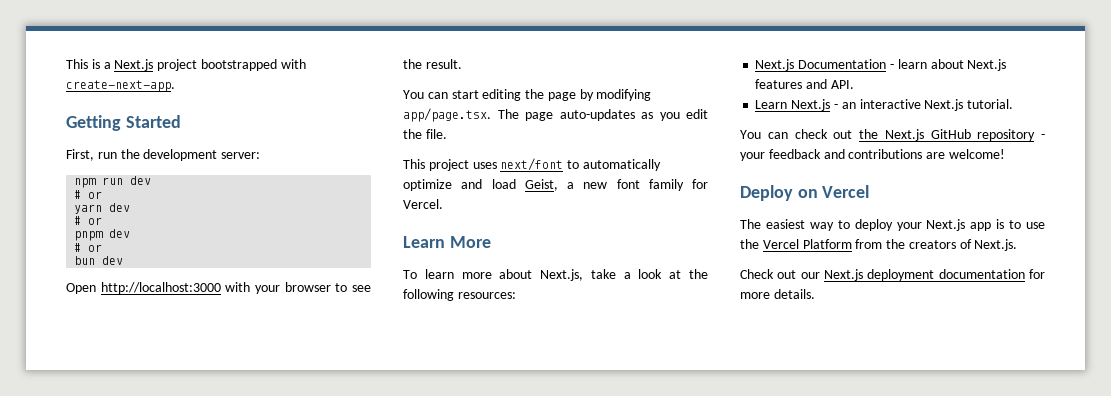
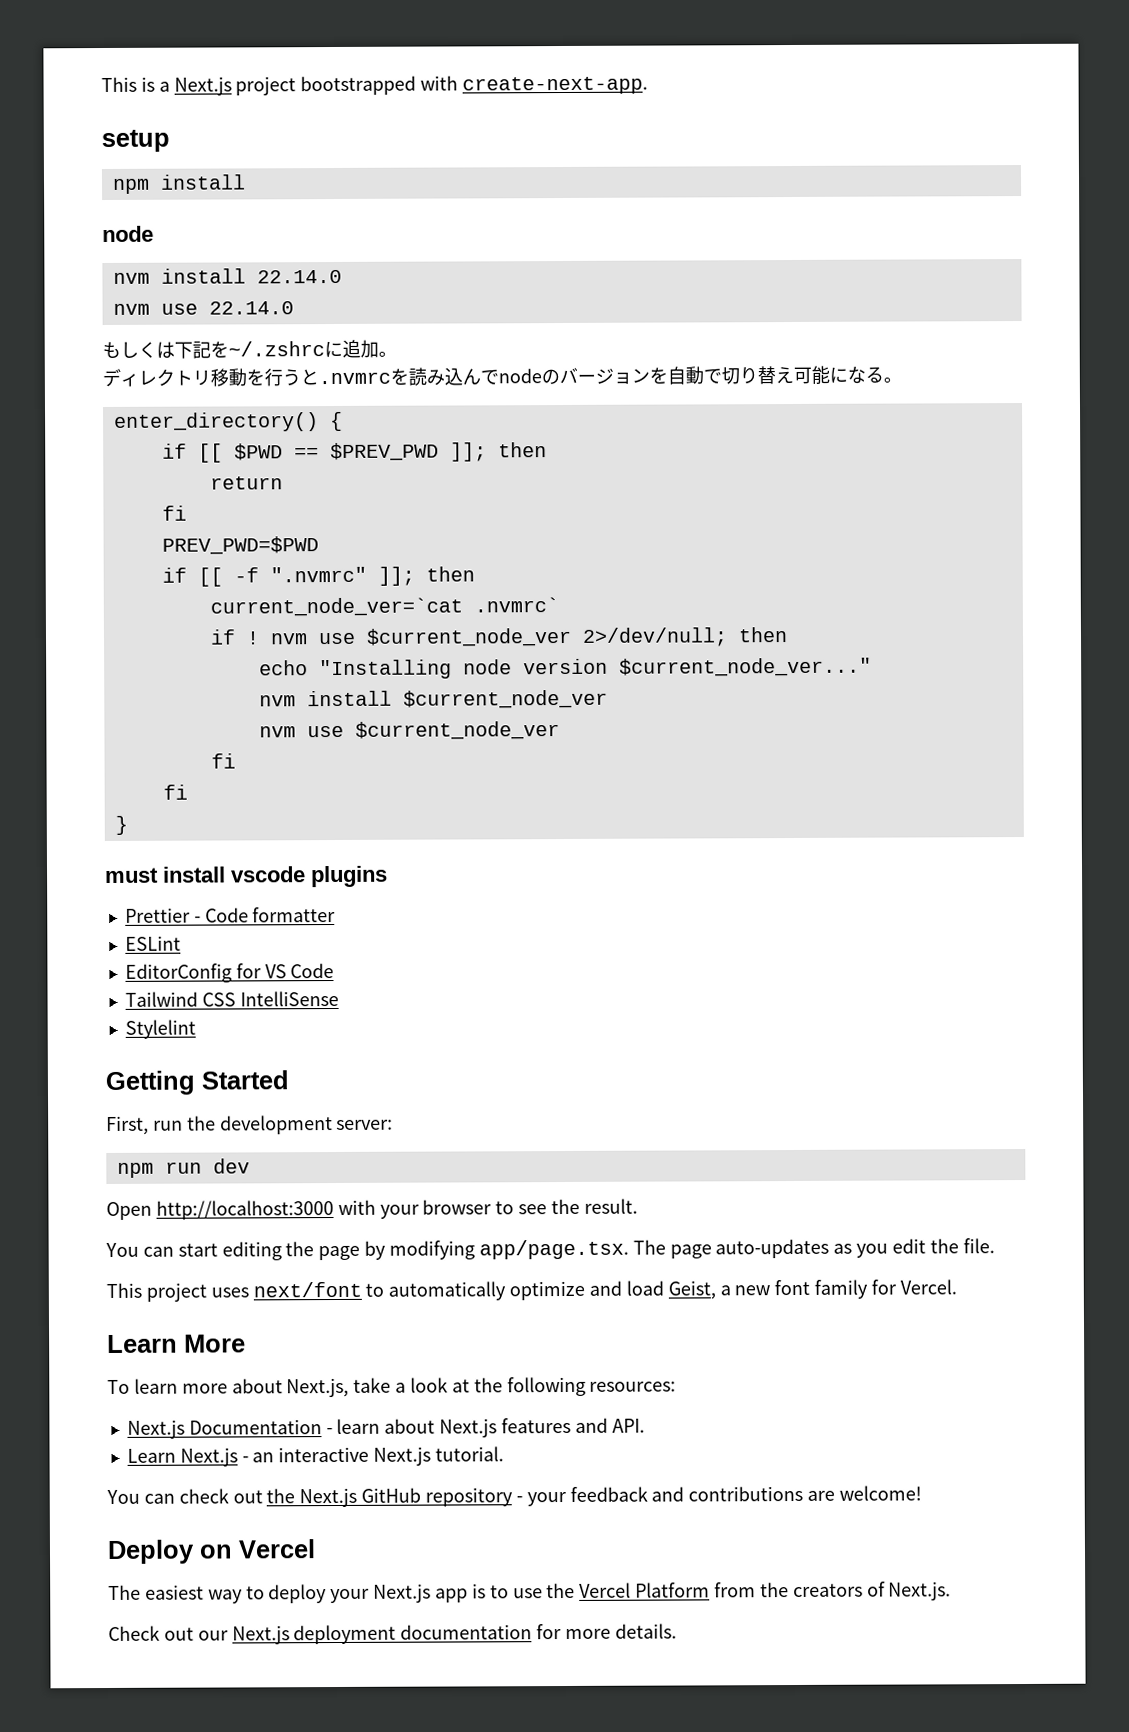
(175, 86) none -> [101,129,170,153] [111,174,246,194] [102,225,154,243] [112,268,342,284] [112,301,294,315] [102,339,397,359] [102,365,902,388] [113,411,343,432] [161,442,547,463] [209,476,283,490] [161,505,187,521] [161,536,319,555] [161,566,475,587] [209,597,559,617] [209,627,788,647] [258,657,872,680] [258,689,608,709] [258,721,560,740] [210,753,236,769] [162,784,188,800] [114,815,128,835] [105,865,388,888] [124,906,337,923] [124,935,181,951] [124,963,335,983] [124,990,339,1007] [124,1019,196,1039] // setup // npm install // node // nvm install 22.14.0 // nvm use 22.14.0 // もしくは下記を~/.zshrcに追加。 // ディレクトリ移動を行うと.nvmrcを読み込んでnodeのバージョンを自動で切り替え可能になる。 // enter_directory() { // if [[ $PWD == $PREV_PWD ]]; then // return // fi // PREV_PWD=$PWD // if [[ -f ".nvmrc" ]]; then // current_node_ver=`cat .nvmrc` // if ! nvm use $current_node_ver 2>/dev/null; then // echo "Installing node version $current_node_ver..." // nvm install $current_node_ver // nvm use $current_node_ver // fi // fi // } // must install vscode plugins // Prettier - Code formatter // ESLint // EditorConfig for VS Code // Tailwind CSS IntelliSense // Stylelint
[74,190,103,199] [74,203,131,214] [74,216,103,225] [74,229,131,241] [74,243,103,252] [74,256,124,265] // # or // yarn dev // # or // pnpm dev // # or // bun dev -> (250, 1166) none

